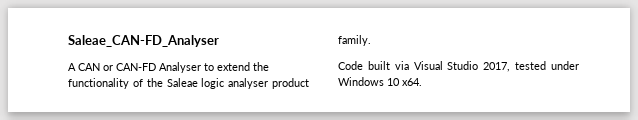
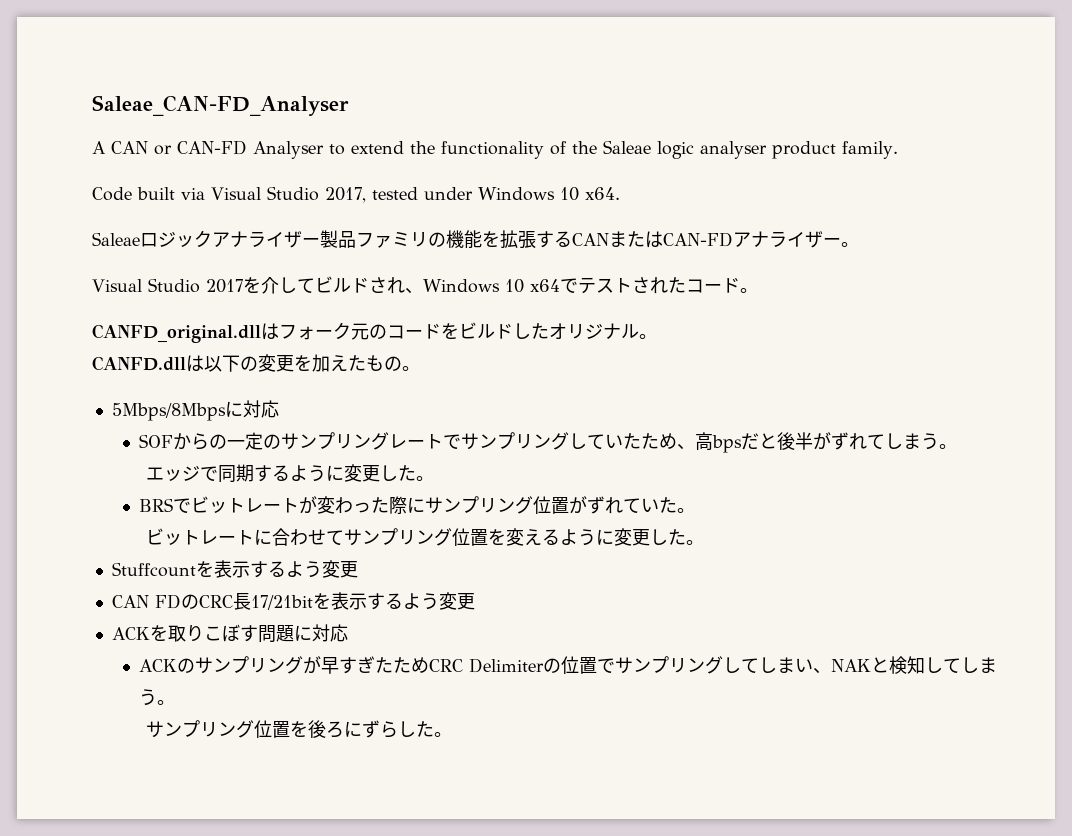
(422, 82) none -> [92,230,859,249] [92,276,758,294] [92,322,657,343] [92,354,420,372] [111,400,279,421] [138,432,957,453] [146,464,435,483] [138,496,695,515] [146,528,705,546] [111,560,358,578] [111,592,475,610] [111,624,348,643] [138,656,997,674] [138,689,175,706] [146,720,453,738] // Saleaeロジックアナライザー製品ファミリの機能を拡張するCANまたはCAN-FDアナライザー。 // Visual Studio 2017を介してビルドされ、Windows 10 x64でテストされたコード。 // CANFD_original.dllはフォーク元のコードをビルドしたオリジナル。 // CANFD.dllは以下の変更を加えたもの。 // 5Mbps/8Mbpsに対応 // SOFからの一定のサンプリングレートでサンプリングしていたため、高bpsだと後半がずれてしまう。 // エッジで同期するように変更した。 // BRSでビットレートが変わった際にサンプリング位置がずれていた。 // ビットレートに合わせてサンプリング位置を変えるように変更した。 // Stuffcountを表示するよう変更 // CAN FDのCRC長17/21bitを表示するよう変更 // ACKを取りこぼす問題に対応 // ACKのサンプリングが早すぎたためCRC Delimiterの位置でサンプリングしてしまい、NAKと検知してしまう。 // サンプリング位置を後ろにずらした。

